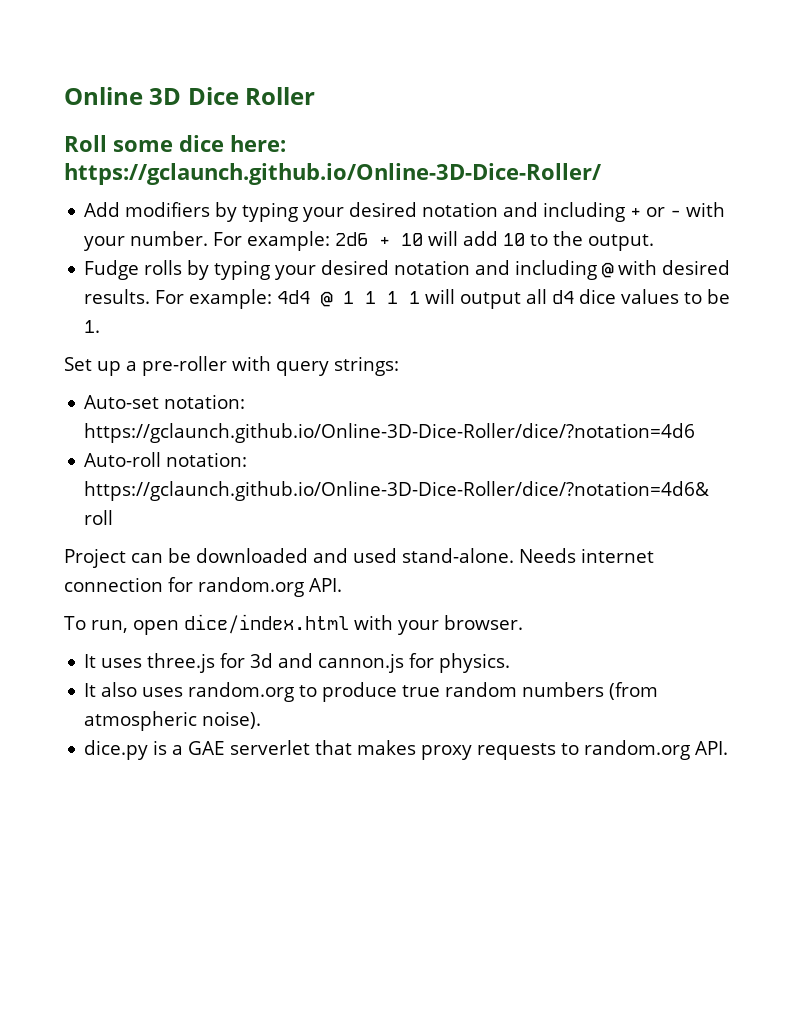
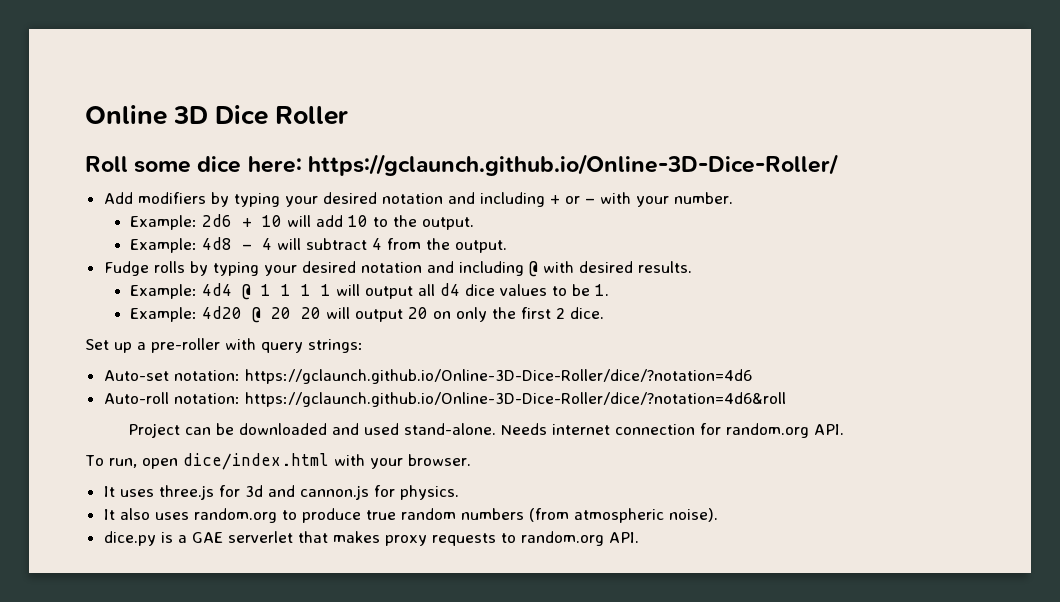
[213,231,331,251] For example: -> [130,215,198,230] // Example:
(655, 242) none -> [130,237,508,253] // Example: 4d8 - 4 will subtract 4 from the output.
[155,289,273,309] For example: -> [130,284,198,299] // Example:
(101, 326) none -> [130,306,605,323] // Example: 4d20 @ 20 20 will output 20 on only the first 2 dice.

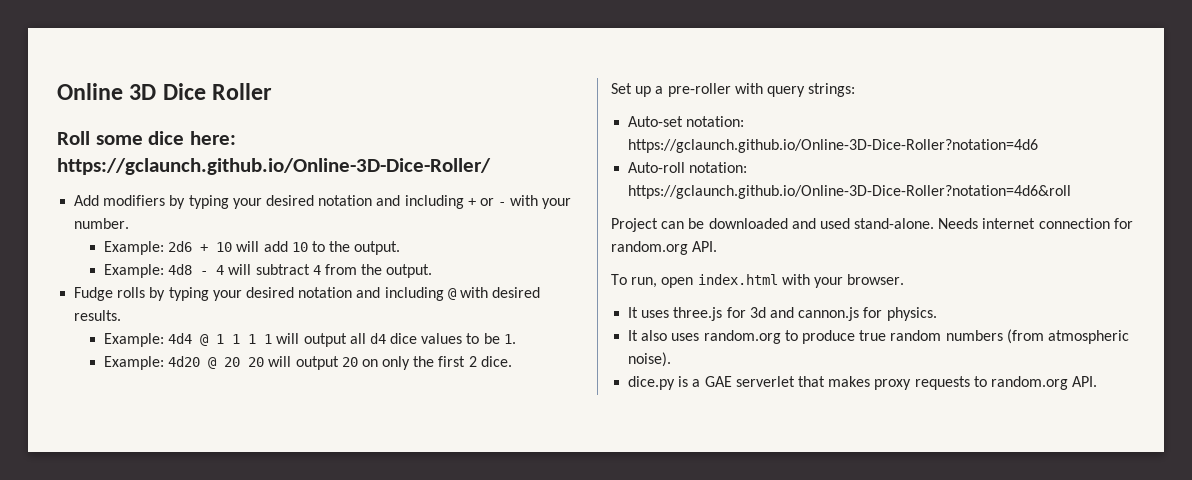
[244,369,752,384] https://gclaunch.github.io/Online-3D-Dice-Roller/dice/?notation=4d6 -> [628,139,1039,153] https://gclaunch.github.io/Online-3D-Dice-Roller?notation=4d6
[244,392,786,407] https://gclaunch.github.io/Online-3D-Dice-Roller/dice/?notation=4d6&roll -> [628,185,1072,199] https://gclaunch.github.io/Online-3D-Dice-Roller?notation=4d6&roll
[182,453,329,470] dice/index.html -> [697,274,778,285] index.html

